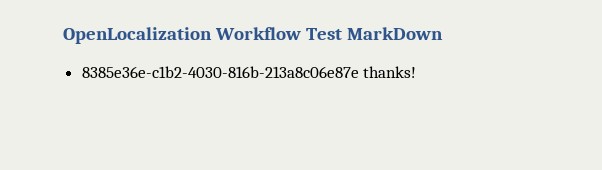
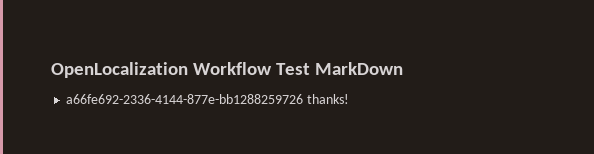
[81,66,359,78] 8385e36e-c1b2-4030-816b-213a8c06e87e -> [66,94,304,104] a66fe692-2336-4144-877e-bb1288259726

